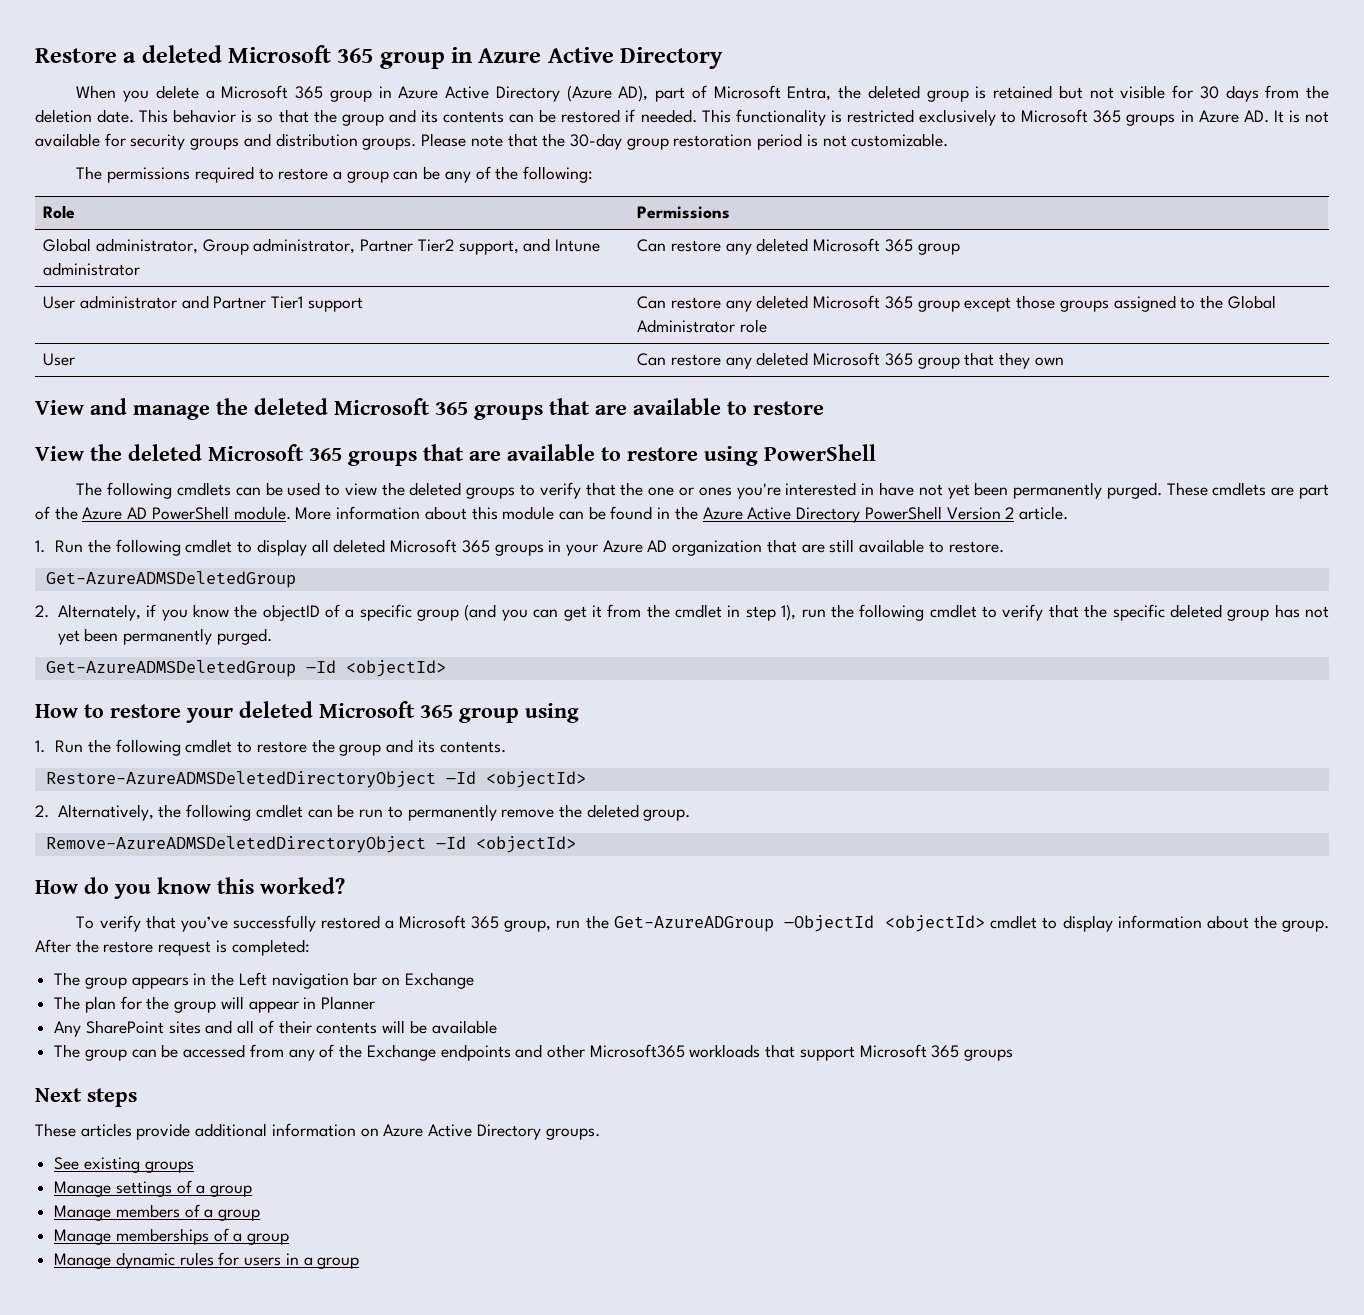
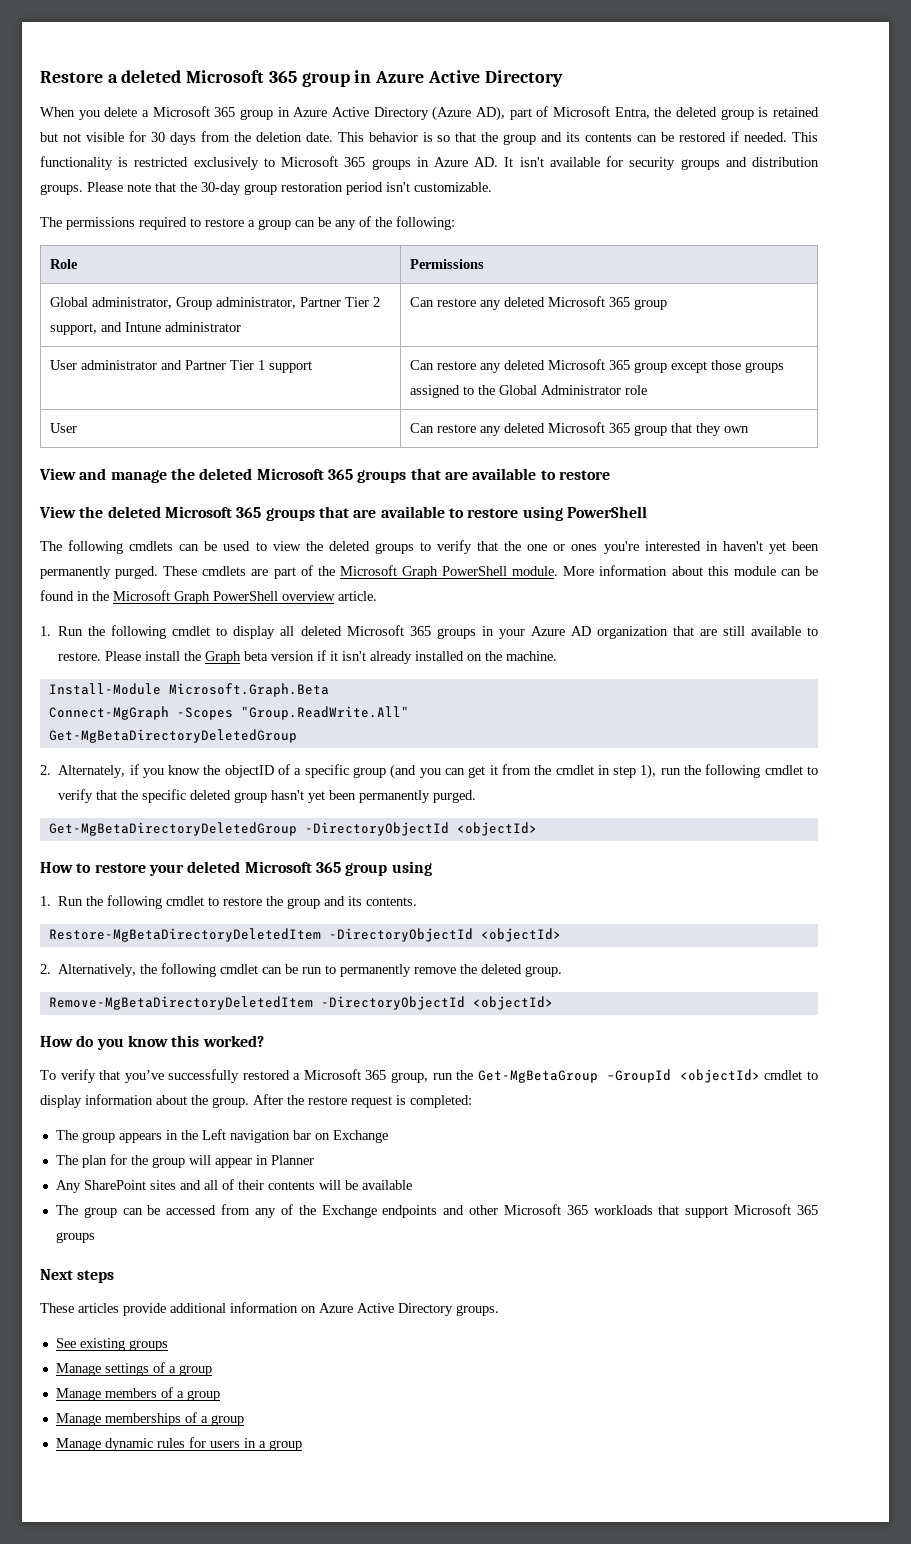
[1288,110,1329,123] is not -> [519,157,544,167] isn't
[806,134,847,147] is not -> [386,182,410,192] isn't
[417,239,454,252] Tier2 -> [344,297,380,307] Tier 2
[271,296,304,309] Tier1 -> [229,360,265,370] Tier 1
[878,482,943,496] have not -> [722,541,763,551] haven't
[82,507,148,520] Azure AD -> [339,565,438,579] Microsoft Graph
[702,506,1015,523] Azure Active Directory PowerShell Version 2 -> [113,590,335,604] Microsoft Graph PowerShell overview
[45,571,296,588] // Get-AzureADMSDeletedGroup -> [105,650,558,664] [48,683,329,697] [48,706,409,720] [48,729,297,743] Please install the Graph beta version if it isn't already installed on the machine. // Install-Module Microsoft.Graph.Beta // Connect-MgGraph -Scopes "Group.ReadWrite.All" // Get-MgBetaDirectoryDeletedGroup
[1274,604,1329,618] has not -> [271,790,305,800] hasn't
[45,660,336,677] Get-AzureADMSDeletedGroup –Id -> [48,822,449,836] Get-MgBetaDirectoryDeletedGroup -DirectoryObjectId
[45,771,476,788] Restore-AzureADMSDeletedDirectoryObject –Id -> [48,928,473,942] Restore-MgBetaDirectoryDeletedItem -DirectoryObjectId
[45,836,466,853] Remove-AzureADMSDeletedDirectoryObject –Id -> [48,996,465,1010] Remove-MgBetaDirectoryDeletedItem -DirectoryObjectId
[613,915,875,932] Get-AzureADGroup –ObjectId -> [477,1069,671,1083] Get-MgBetaGroup –GroupId
[589,1044,685,1058] Microsoft365 -> [503,1204,588,1215] Microsoft 365

